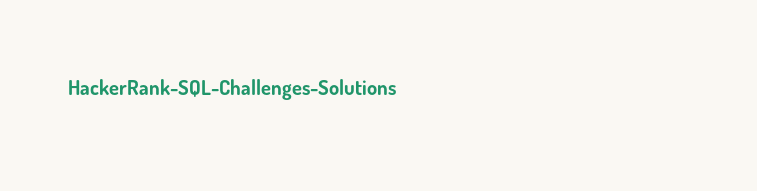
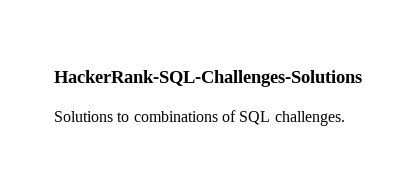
(396, 89) none -> [54,110,345,126] // Solutions to combinations of SQL challenges.

